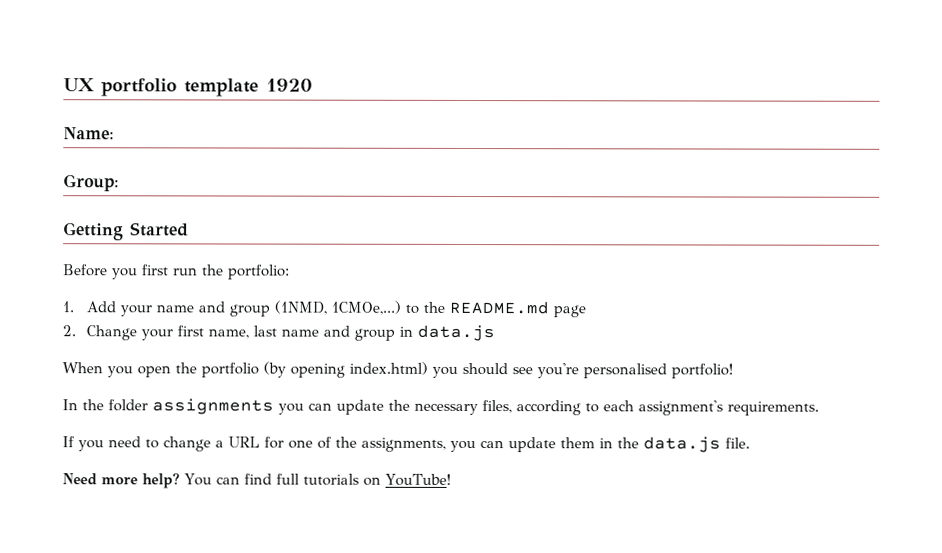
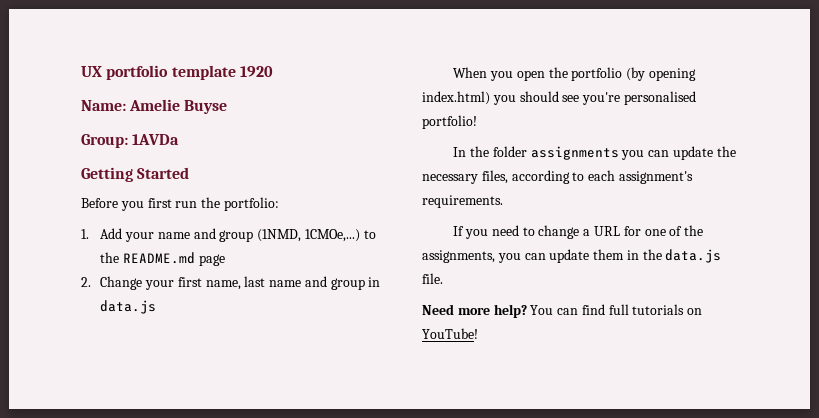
(114, 133) none -> [129,99,228,114] Amelie Buyse
(119, 183) none -> [132,134,180,145] 1AVDa

